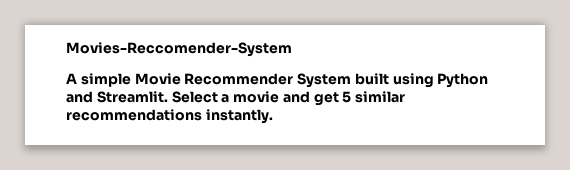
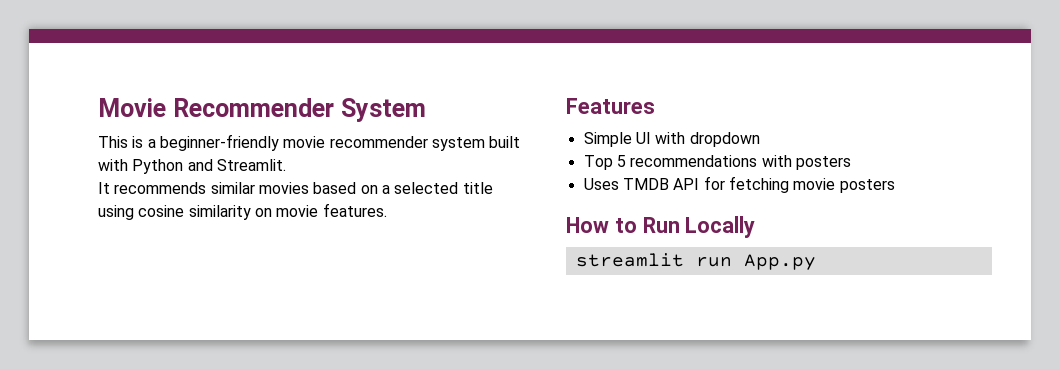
[66,42,292,57] [66,73,131,87] Movies-Reccomender-System // A simple -> (98, 107) none
[354,73,489,88] [66,91,406,106] [66,109,273,124] built using Python and Streamlit. Select a movie and get 5 similar recommendations instantly. -> [98,134,521,151] [98,159,286,174] [98,182,493,194] [98,203,387,220] [566,98,655,114] [583,132,760,147] [583,155,851,170] [583,176,895,193] [566,216,756,238] [575,253,816,270] // This is a beginner-friendly movie recommender system built with Python and Streamlit. // It recommends similar movies based on a selected title using cosine similarity on movie features. // Features // Simple UI with dropdown // Top 5 recommendations with posters // Uses TMDB API for fetching movie posters // How to Run Locally // streamlit run App.py

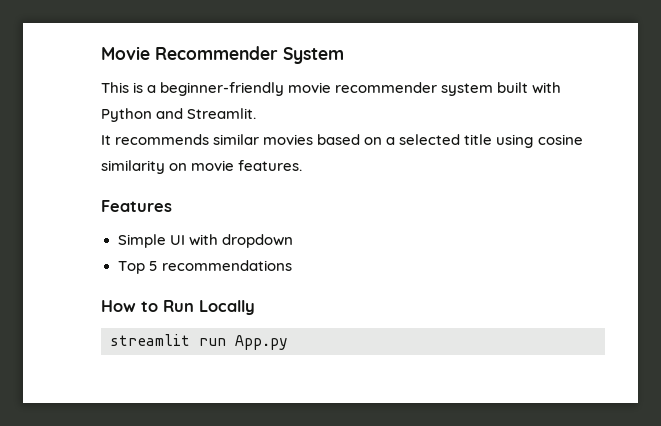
[761,155,851,170] [583,176,895,193] with posters // Uses TMDB API for fetching movie posters -> (292, 265) none

